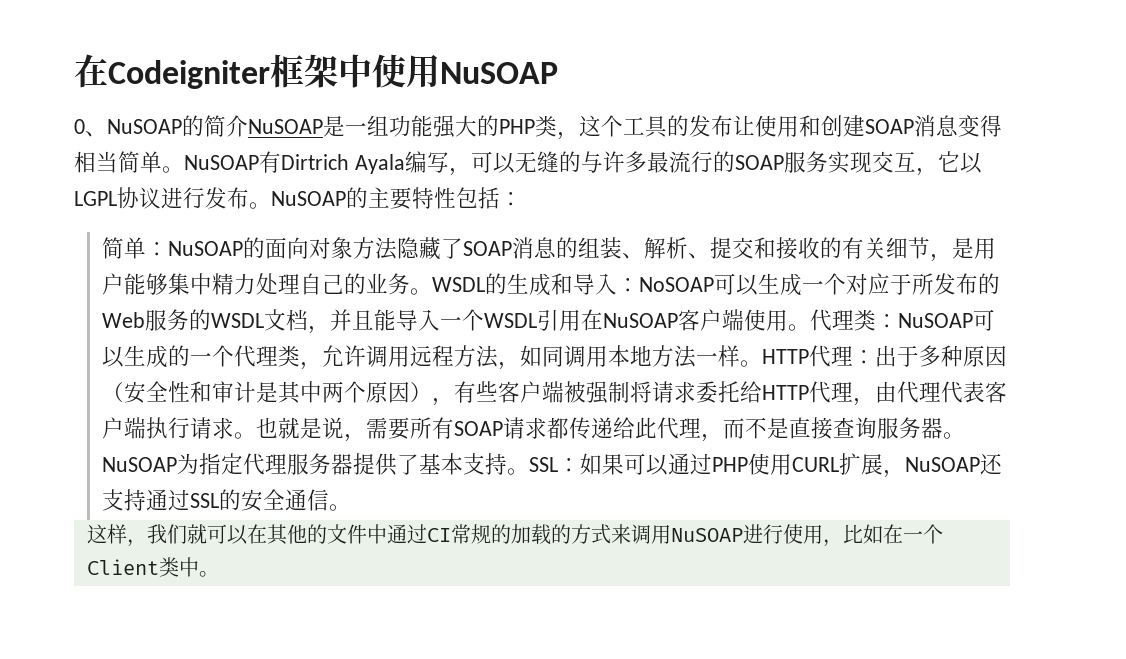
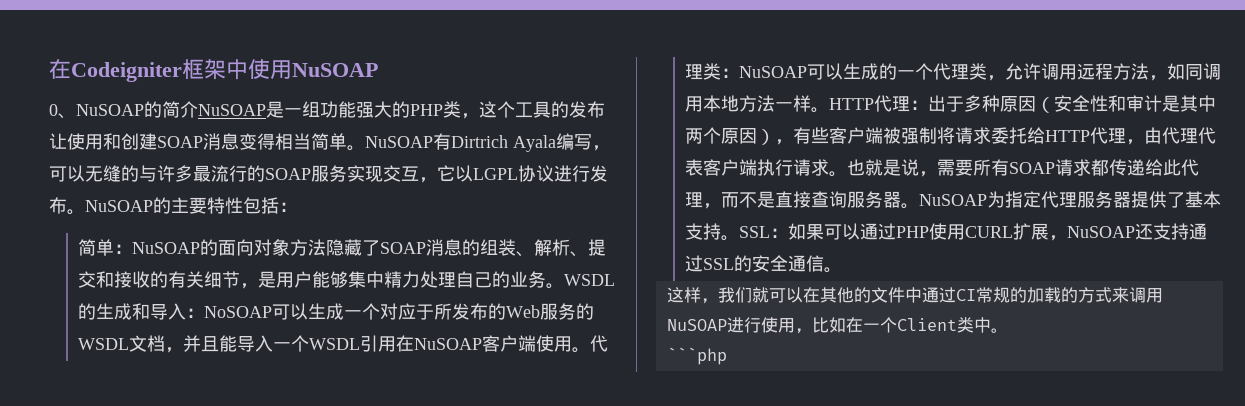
(219, 574) none -> [666,347,727,365] // ```php

